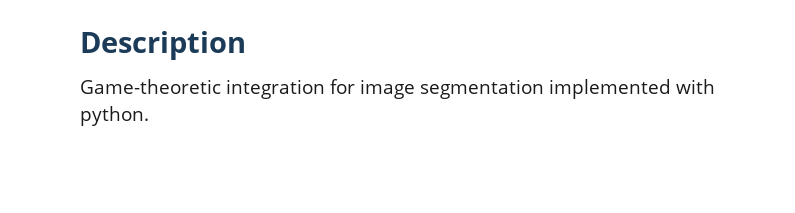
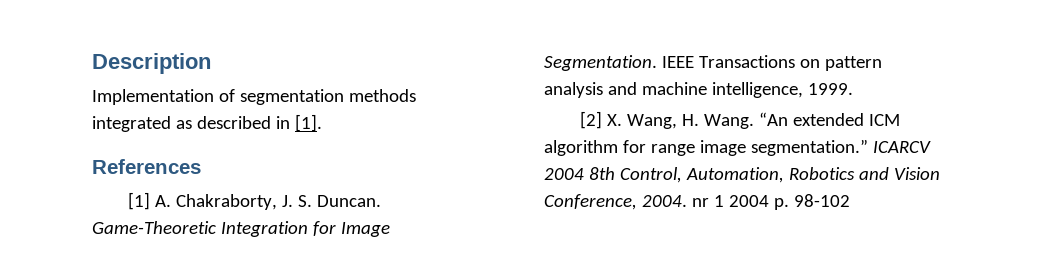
[80,79,715,99] [80,106,149,126] Game-theoretic integration for image segmentation implemented with python. -> [92,89,416,105] [92,114,322,132] [92,159,201,174] [127,192,381,210] [92,221,390,237] [544,55,882,71] [544,82,853,98] [579,111,900,129] [544,139,931,156] [544,167,940,183] [544,194,850,210] Implementation of segmentation methods integrated as described in [1]. // References // [1] A. Chakraborty, J. S. Duncan. Game-Theoretic Integration for Image Segmentation. IEEE Transactions on pattern analysis and machine intelligence, 1999. // [2] X. Wang, H. Wang. “An extended ICM algorithm for range image segmentation.” ICARCV 2004 8th Control, Automation, Robotics and Vision Conference, 2004. nr 1 2004 p. 98-102

